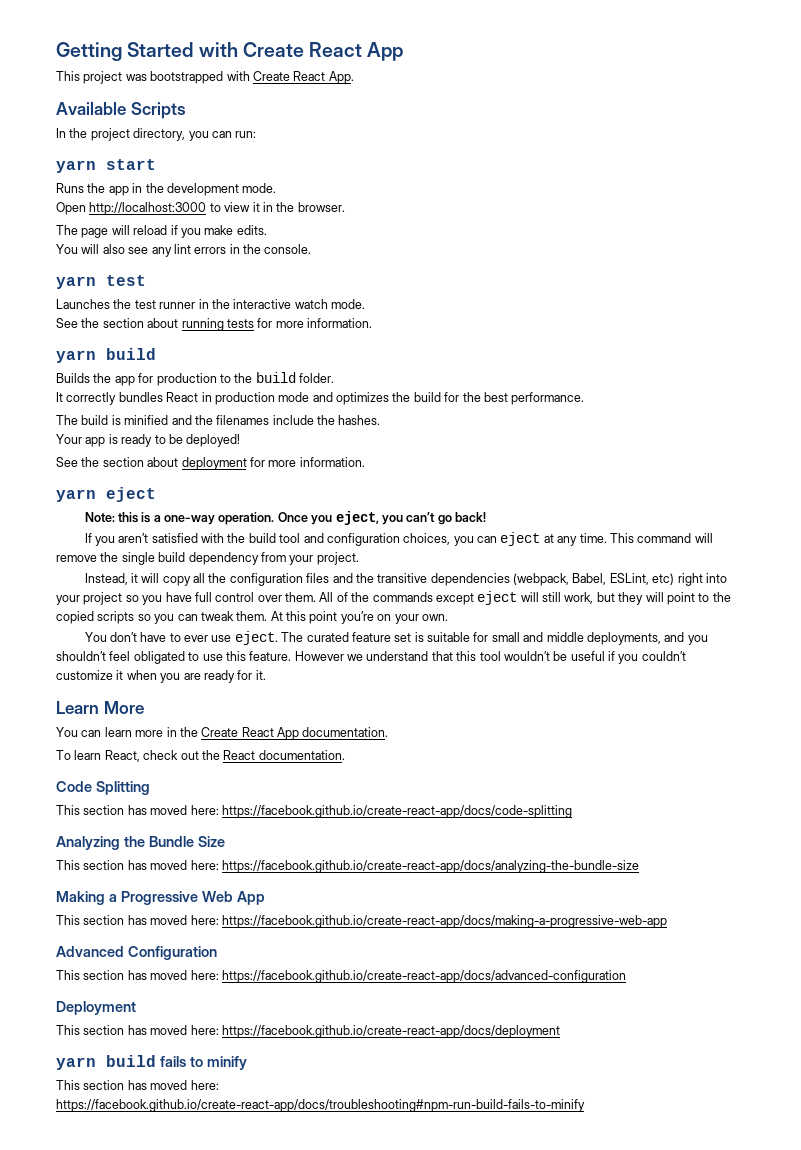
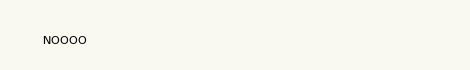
[56,42,404,61] [56,71,354,84] [56,102,186,119] [56,128,257,141] [56,159,156,173] [56,183,277,196] [56,202,345,215] [56,225,267,238] [56,244,312,257] [56,275,146,289] [56,299,365,309] [56,318,372,331] [56,348,156,363] [56,372,334,386] [56,392,585,405] [56,415,381,425] [56,434,241,447] [56,457,365,470] [56,487,156,502] [84,511,487,525] [84,532,713,546] [56,552,359,565] [84,573,727,586] [56,591,731,605] [56,611,448,624] [84,631,708,645] [56,651,686,664] [56,670,266,683] [56,701,144,714] [56,727,389,740] [56,750,345,762] [56,781,150,795] [56,805,572,818] [56,836,225,850] [56,860,639,873] [56,891,265,905] [56,915,667,928] [56,946,217,960] [56,970,626,983] [56,1001,136,1015] [56,1025,560,1038] [56,1055,247,1070] [56,1080,219,1090] [56,1099,585,1112] Getting Started with Create React App // This project was bootstrapped with Create React App. // Available Scripts // In the project directory, you can run: // yarn start // Runs the app in the development mode. // Open http://localhost:3000 to view it in the browser. // The page will reload if you make edits. // You will also see any lint errors in the console. // yarn test // Launches the test runner in the interactive watch mode. // See the section about running tests for more information. // yarn build // Builds the app for production to the build folder. // It correctly bundles React in production mode and optimizes the build for the best performance. // The build is minified and the filenames include the hashes. // Your app is ready to be deployed! // See the section about deployment for more information. // yarn eject // Note: this is a one-way operation. Once you eject, you can’t go back! // If you aren’t satisfied with the build tool and configuration choices, you can eject at any time. This command will remove the single build dependency from your project. // Instead, it will copy all the configuration files and the transitive dependencies (webpack, Babel, ESLint, etc) right into your project so you have full control over them. All of the commands except eject will still work, but they will point to the copied scripts so you can tweak them. At this point you’re on your own. // You don’t have to ever use eject. The curated feature set is suitable for small and middle deployments, and you shouldn’t feel obligated to use this feature. However we understand that this tool wouldn’t be useful if you couldn’t customize it when you are ready for it. // Learn More // You can learn more in the Create React App documentation. // To learn React, check out the React documentation. // Code Splitting // This section has moved here: https://facebook.github.io/create-react-app/docs/code-splitting // Analyzing the Bundle Size // This section has moved here: https://facebook.github.io/create-react-app/docs/analyzing-the-bundle-size // Making a Progressive Web App // This section has moved here: https://facebook.github.io/create-react-app/docs/making-a-progressive-web-app // Advanced Configuration // This section has moved here: https://facebook.github.io/create-react-app/docs/advanced-configuration // Deployment // This section has moved here: https://facebook.github.io/create-react-app/docs/deployment // yarn build fails to minify // This section has moved here: https://facebook.github.io/create-react-app/docs/troubleshooting#npm-run-build-fails-to-minify -> [43,36,87,44] NOOOO

